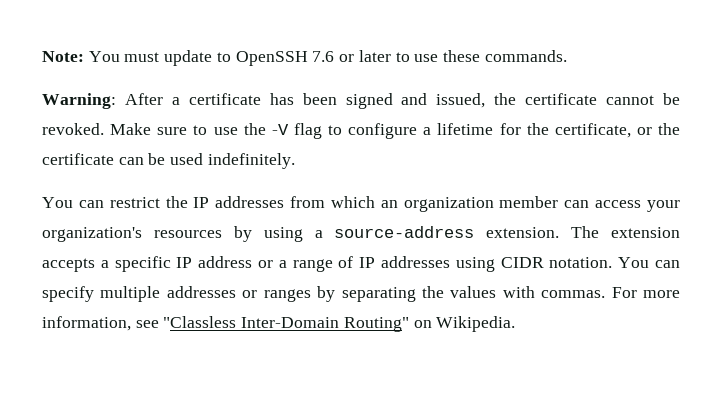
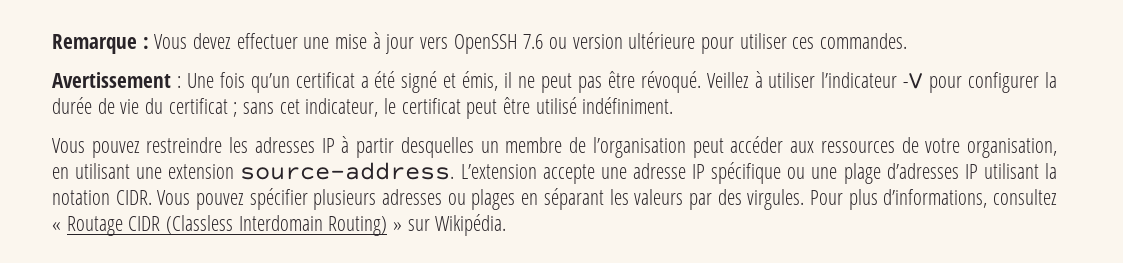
[42,50,567,66] [42,93,680,109] [42,123,680,139] [42,153,295,169] [42,196,680,212] [42,226,680,242] [42,256,680,272] [42,286,680,302] [42,316,516,332] Note: You must update to OpenSSH 7.6 or later to use these commands. // Warning: After a certificate has been signed and issued, the certificate cannot be revoked. Make sure to use the -V flag to configure a lifetime for the certificate, or the certificate can be used indefinitely. // You can restrict the IP addresses from which an organization member can access your organization's resources by using a source-address extension. The extension accepts a specific IP address or a range of IP addresses using CIDR notation. You can specify multiple addresses or ranges by separating the values with commas. For more information, see "Classless Inter-Domain Routing" on Wikipedia. -> [52,32,908,54] [52,71,1057,93] [52,97,674,119] [52,136,1057,158] [52,162,1058,184] [52,188,1058,210] [52,214,507,236] Remarque : Vous devez effectuer une mise à jour vers OpenSSH 7.6 ou version ultérieure pour utiliser ces commandes. // Avertissement : Une fois qu’un certificat a été signé et émis, il ne peut pas être révoqué. Veillez à utiliser l’indicateur -V pour configurer la durée de vie du certificat ; sans cet indicateur, le certificat peut être utilisé indéfiniment. // Vous pouvez restreindre les adresses IP à partir desquelles un membre de l’organisation peut accéder aux ressources de votre organisation, en utilisant une extension source-address. L’extension accepte une adresse IP spécifique ou une plage d’adresses IP utilisant la notation CIDR. Vous pouvez spécifier plusieurs adresses ou plages en séparant les valeurs par des virgules. Pour plus d’informations, consultez « Routage CIDR (Classless Interdomain Routing) » sur Wikipédia.

